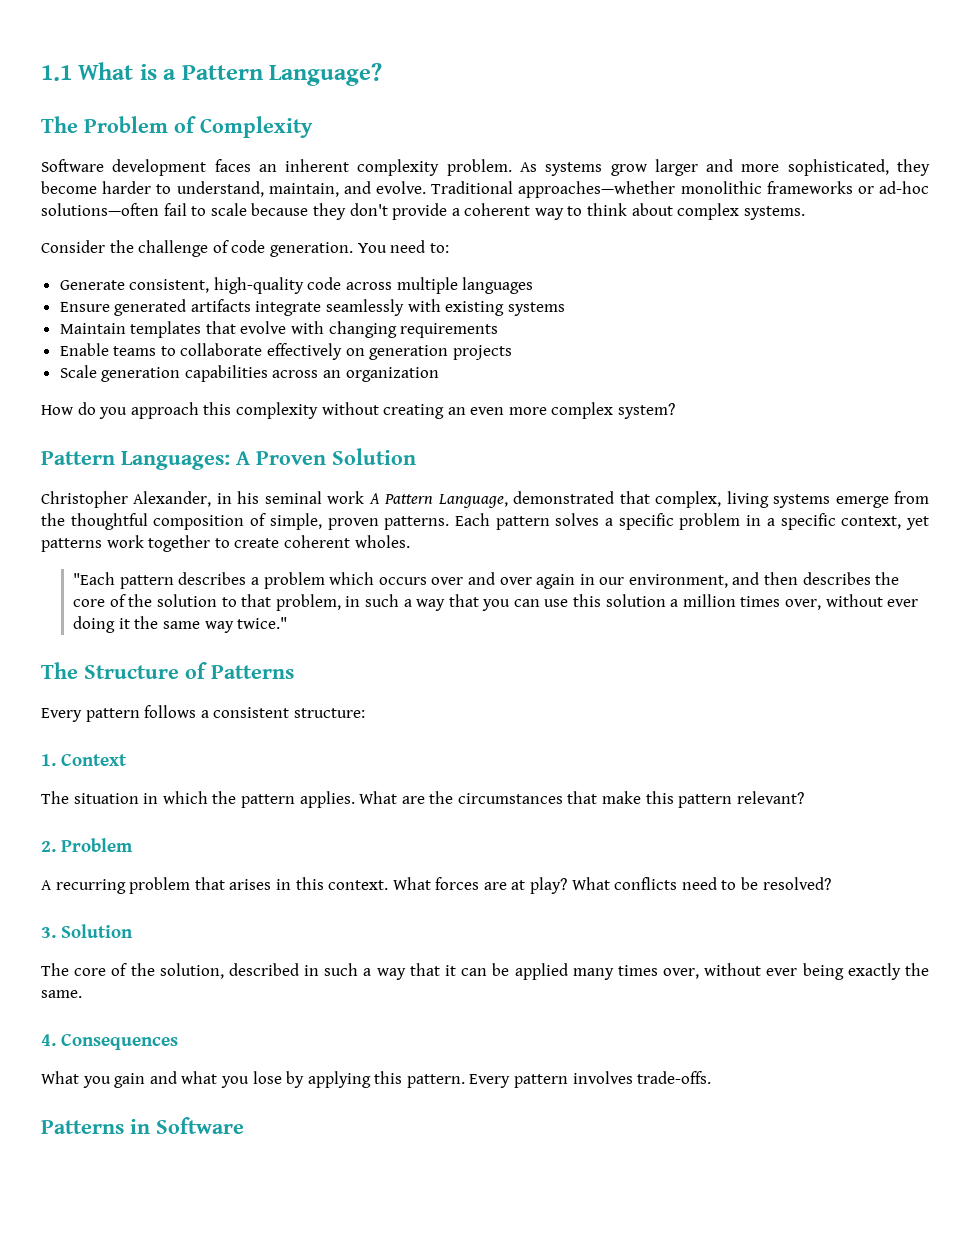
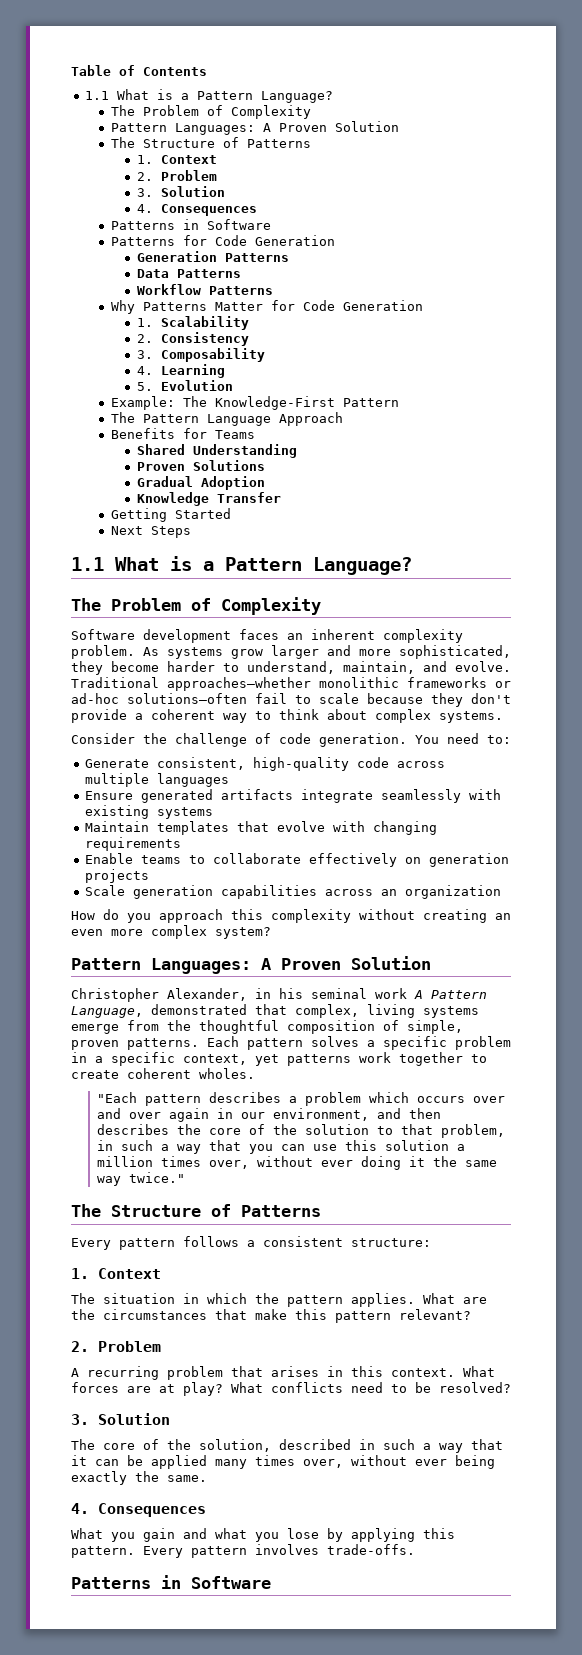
(41, 73) none -> [71,65,207,76] [85,89,334,103] [111,105,312,119] [111,121,400,135] [111,137,312,148] [137,155,218,164] [137,170,218,181] [137,186,226,197] [137,204,258,216] [111,219,272,230] [111,235,336,246] [137,251,290,262] [137,269,242,278] [137,284,274,295] [111,300,424,314] [137,316,250,330] [137,332,250,346] [137,348,266,362] [137,364,226,378] [137,380,234,391] [111,396,400,410] [111,412,344,426] [111,428,256,439] [137,444,298,458] [137,460,266,471] [137,476,266,490] [137,492,282,506] [111,508,232,522] [111,526,192,538] Table of Contents // 1.1 What is a Pattern Language? // The Problem of Complexity // Pattern Languages: A Proven Solution // The Structure of Patterns // 1. Context // 2. Problem // 3. Solution // 4. Consequences // Patterns in Software // Patterns for Code Generation // Generation Patterns // Data Patterns // Workflow Patterns // Why Patterns Matter for Code Generation // 1. Scalability // 2. Consistency // 3. Composability // 4. Learning // 5. Evolution // Example: The Knowledge-First Pattern // The Pattern Language Approach // Benefits for Teams // Shared Understanding // Proven Solutions // Gradual Adoption // Knowledge Transfer // Getting Started // Next Steps //

